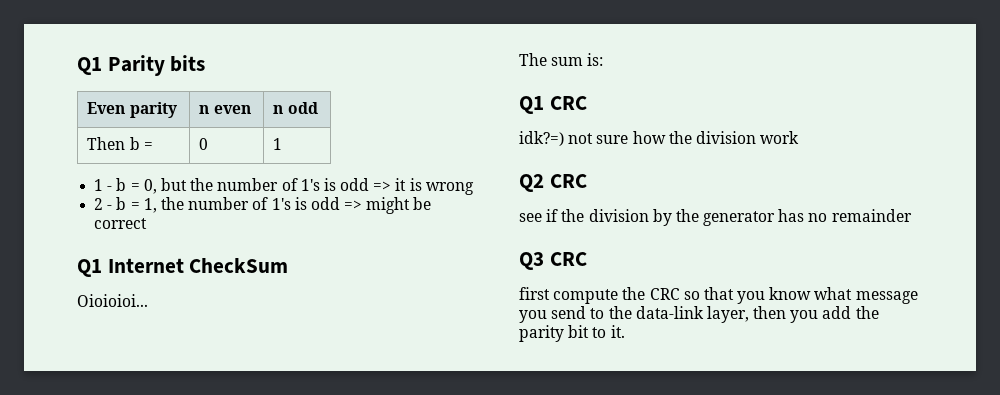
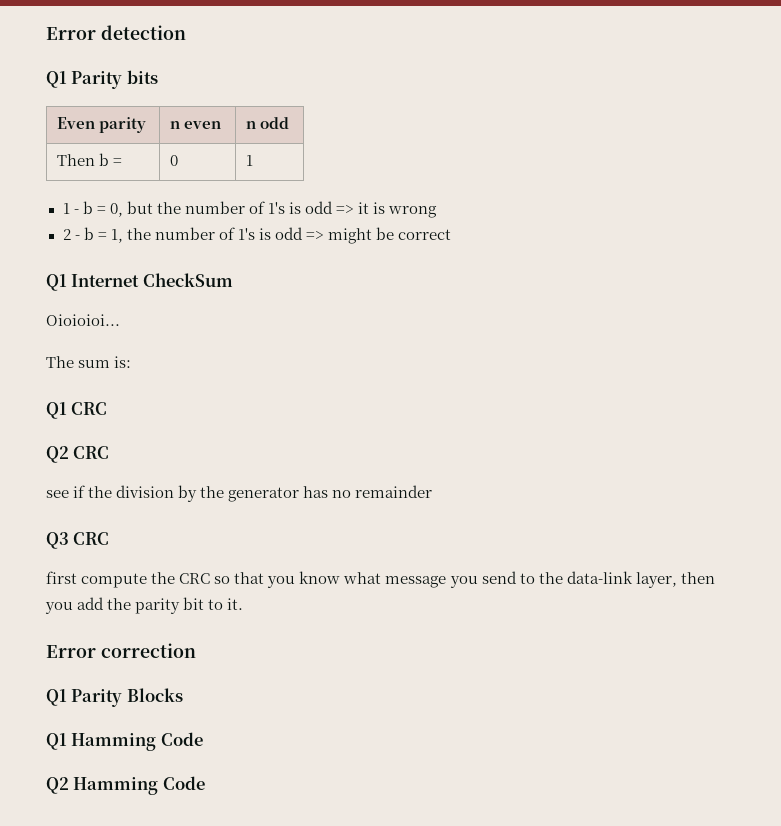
(77, 66) none -> [46,25,186,40] Error detection //
[519,131,800,146] // idk?=) not sure how the division work -> (108, 408) none
(625, 331) none -> [46,643,196,658] [46,688,183,707] [46,732,203,751] [46,776,205,795] // Error correction // Q1 Parity Blocks // Q1 Hamming Code // Q2 Hamming Code

